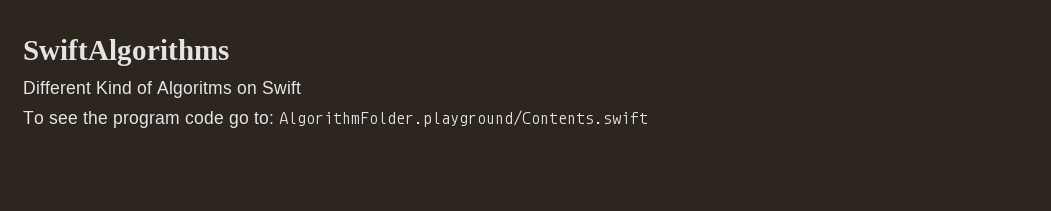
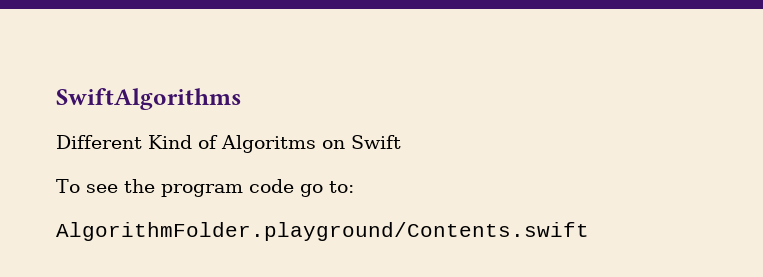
(274, 118) none -> (354, 187) //

